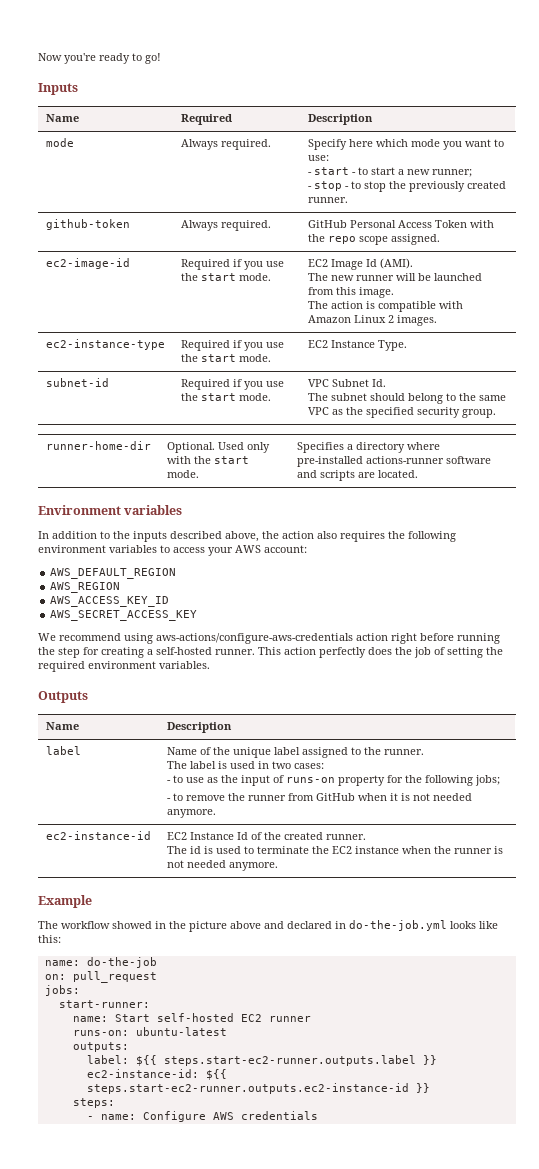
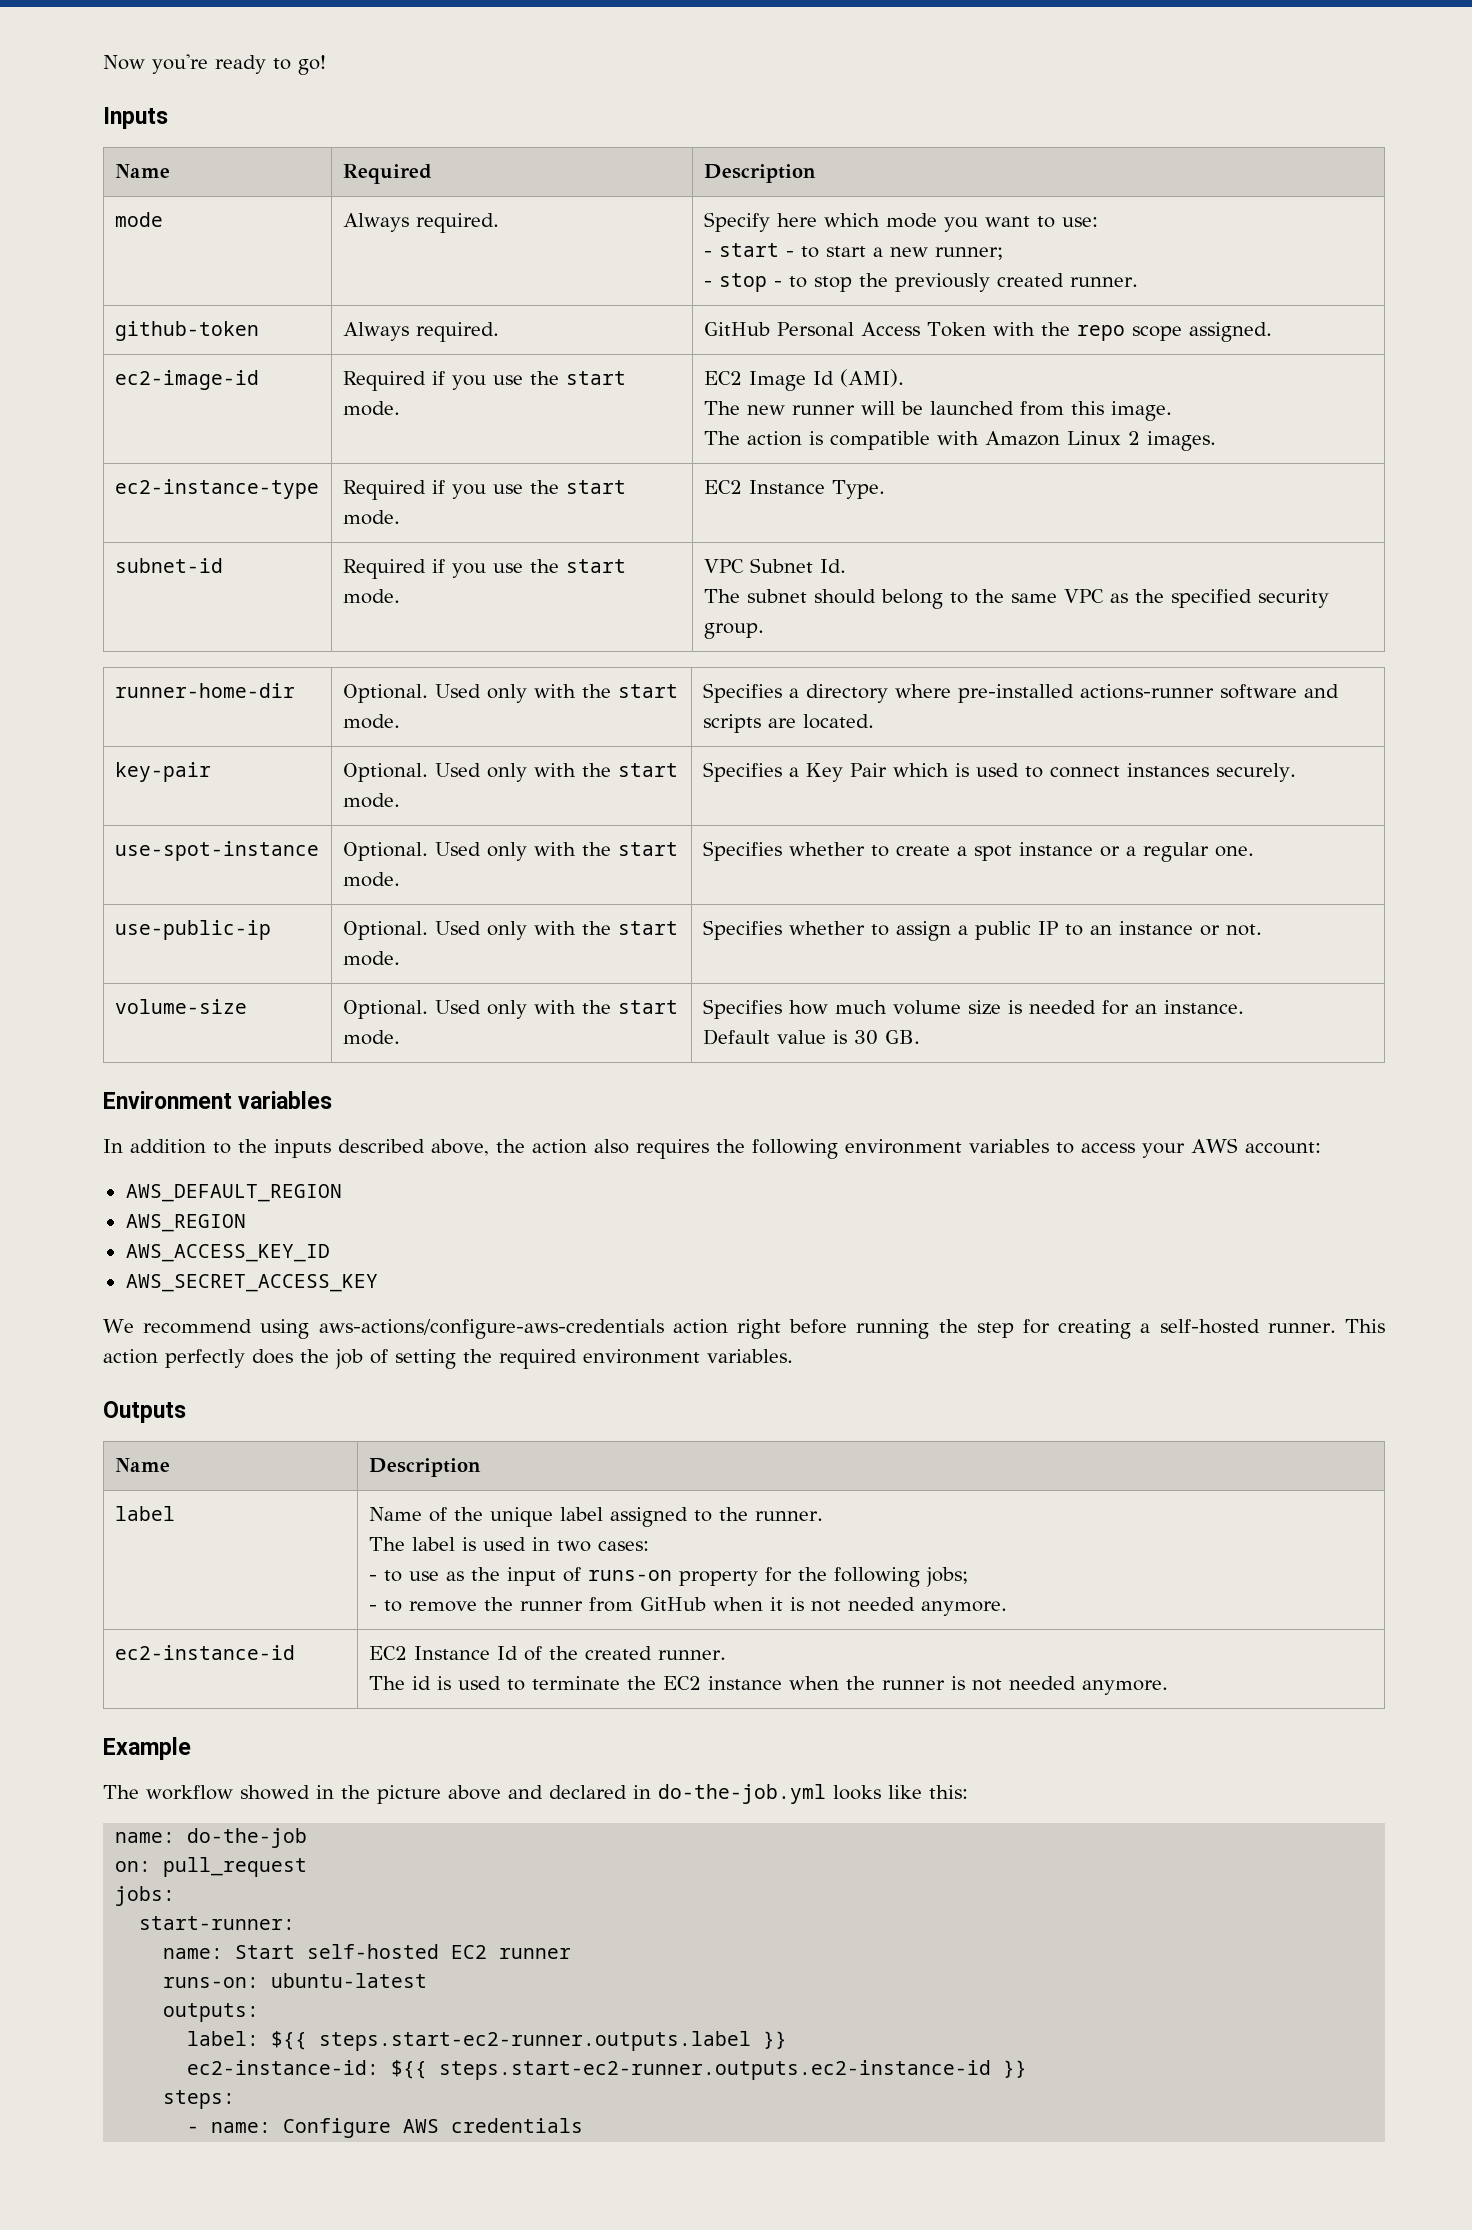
(418, 474) none -> [114,762,211,782] [342,763,678,782] [342,793,400,808] [702,762,1296,782] [114,841,319,861] [342,842,678,861] [342,872,400,887] [702,841,1254,862] [114,920,271,940] [342,921,678,940] [342,951,400,966] [702,920,1262,941] [114,999,247,1014] [342,1000,678,1019] [342,1030,400,1045] [702,999,1244,1019] [702,1029,920,1045] // key-pair | Optional. Used only with the start mode. | Specifies a Key Pair which is used to connect instances securely. // use-spot-instance | Optional. Used only with the start mode. | Specifies whether to create a spot instance or a regular one. // use-public-ip | Optional. Used only with the start mode. | Specifies whether to assign a public IP to an instance or not. // volume-size | Optional. Used only with the start mode. | Specifies how much volume size is needed for an instance. // Default value is 30 GB.

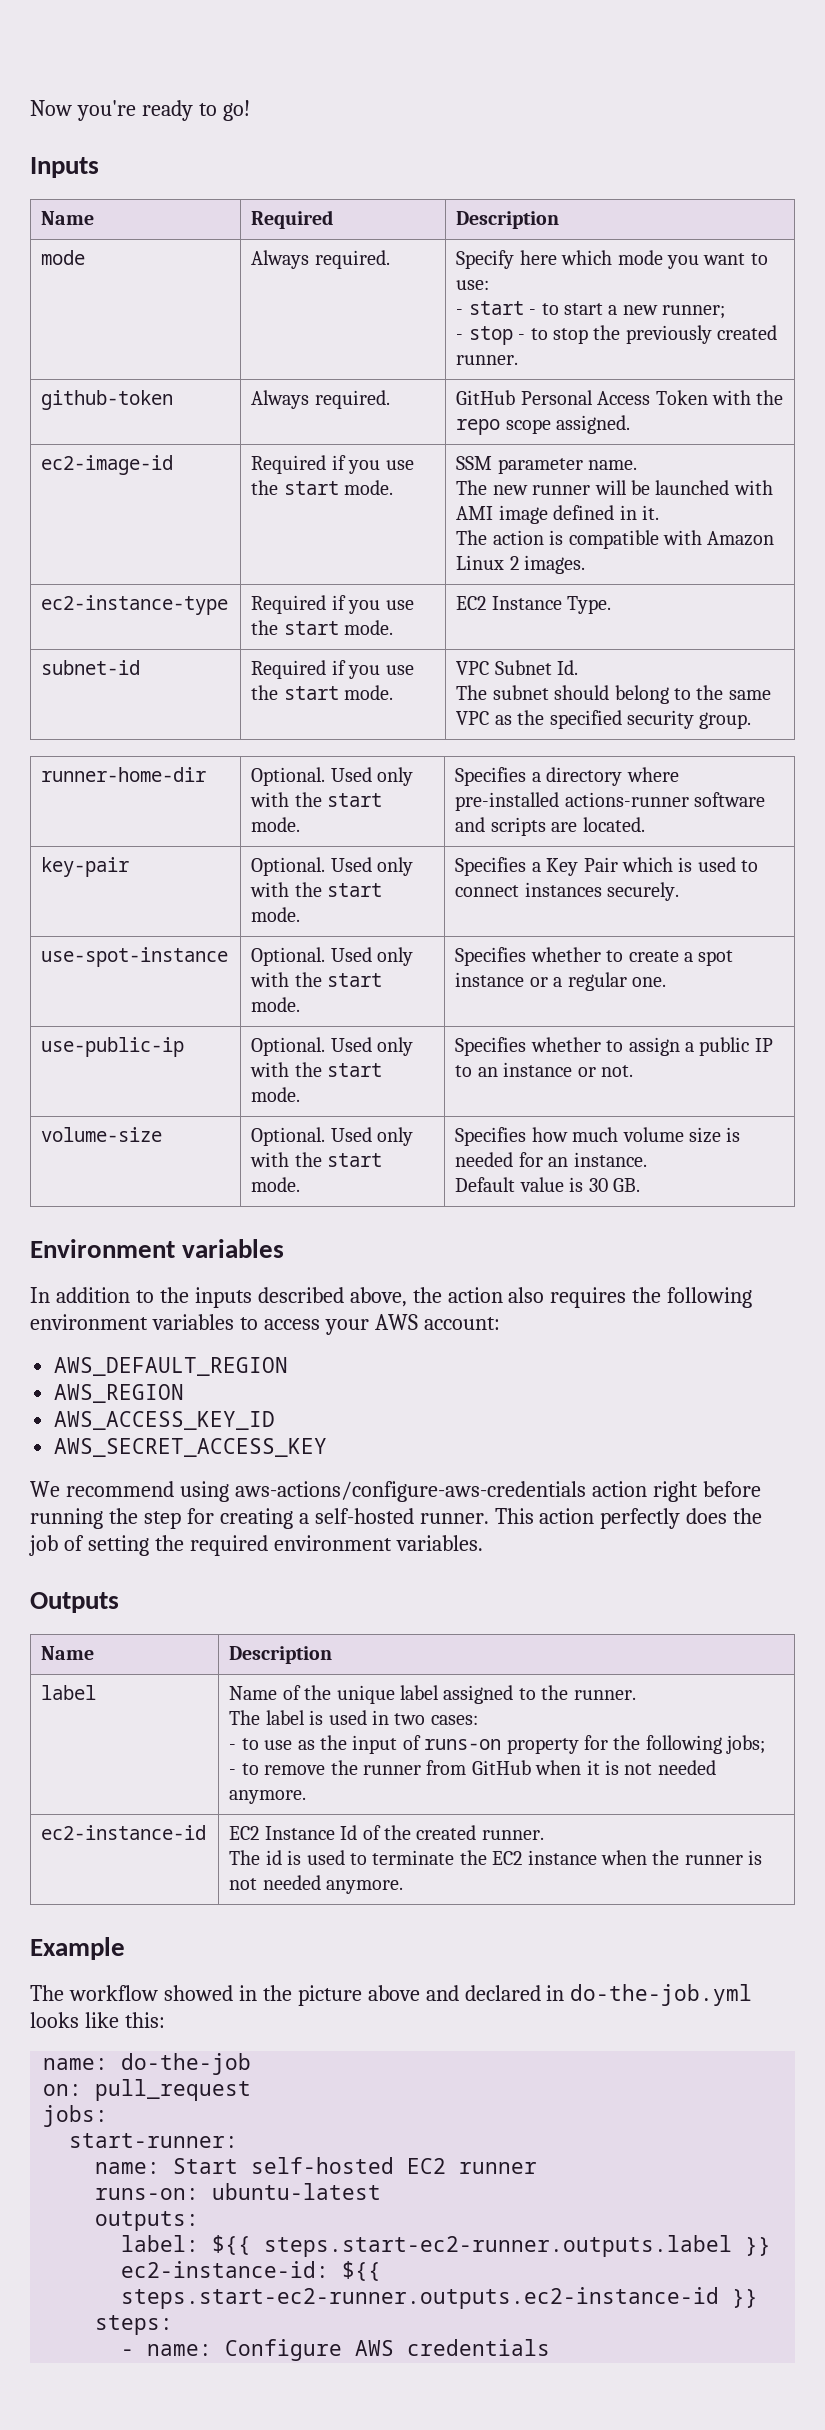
[703,369,904,391] EC2 Image Id (AMI). -> [456,456,638,474] SSM parameter name.
[1019,401,1172,421] from this image. -> [733,480,773,495] [456,505,660,524] with AMI image defined in it.

